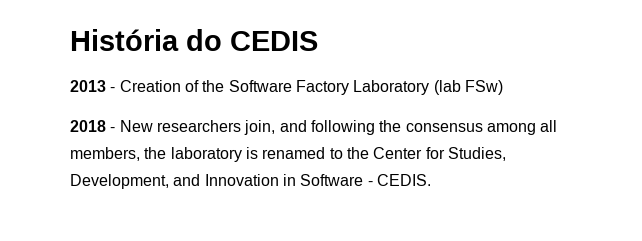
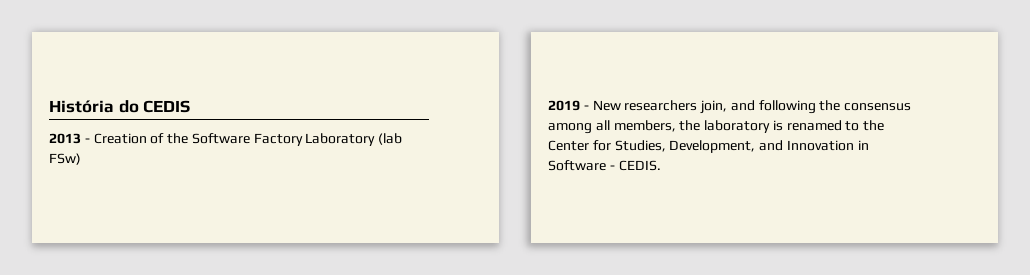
[70,120,106,132] 2018 -> [548,100,580,111] 2019

